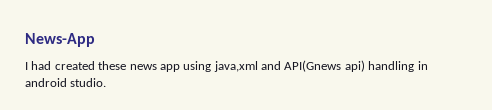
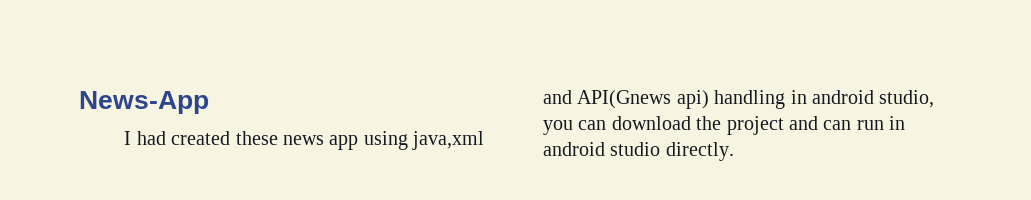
[70,78,107,87] studio. -> [879,90,935,108] [543,116,906,135] [543,142,734,161] studio, you can download the project and can run in android studio directly.

